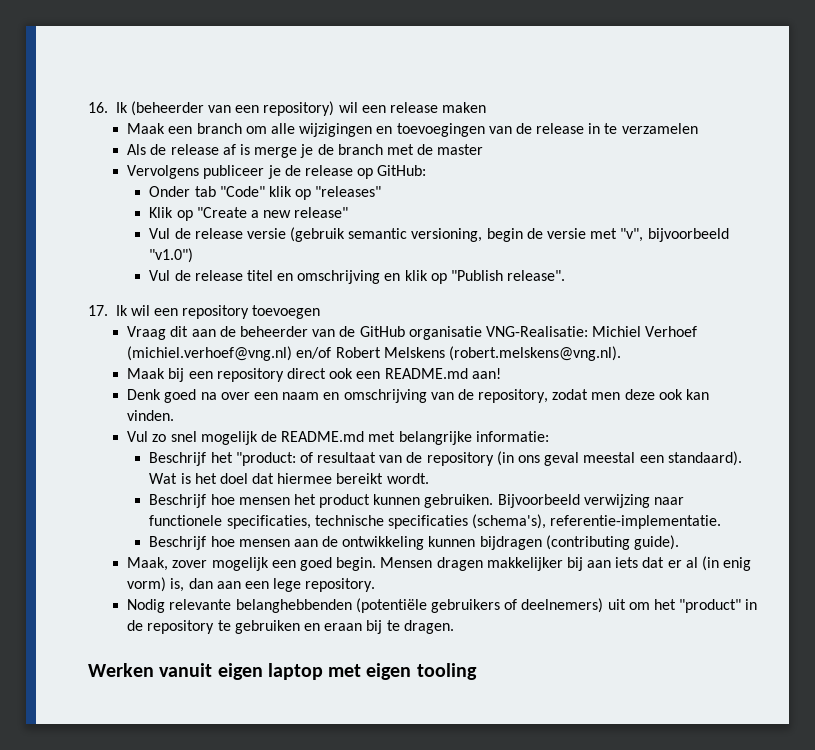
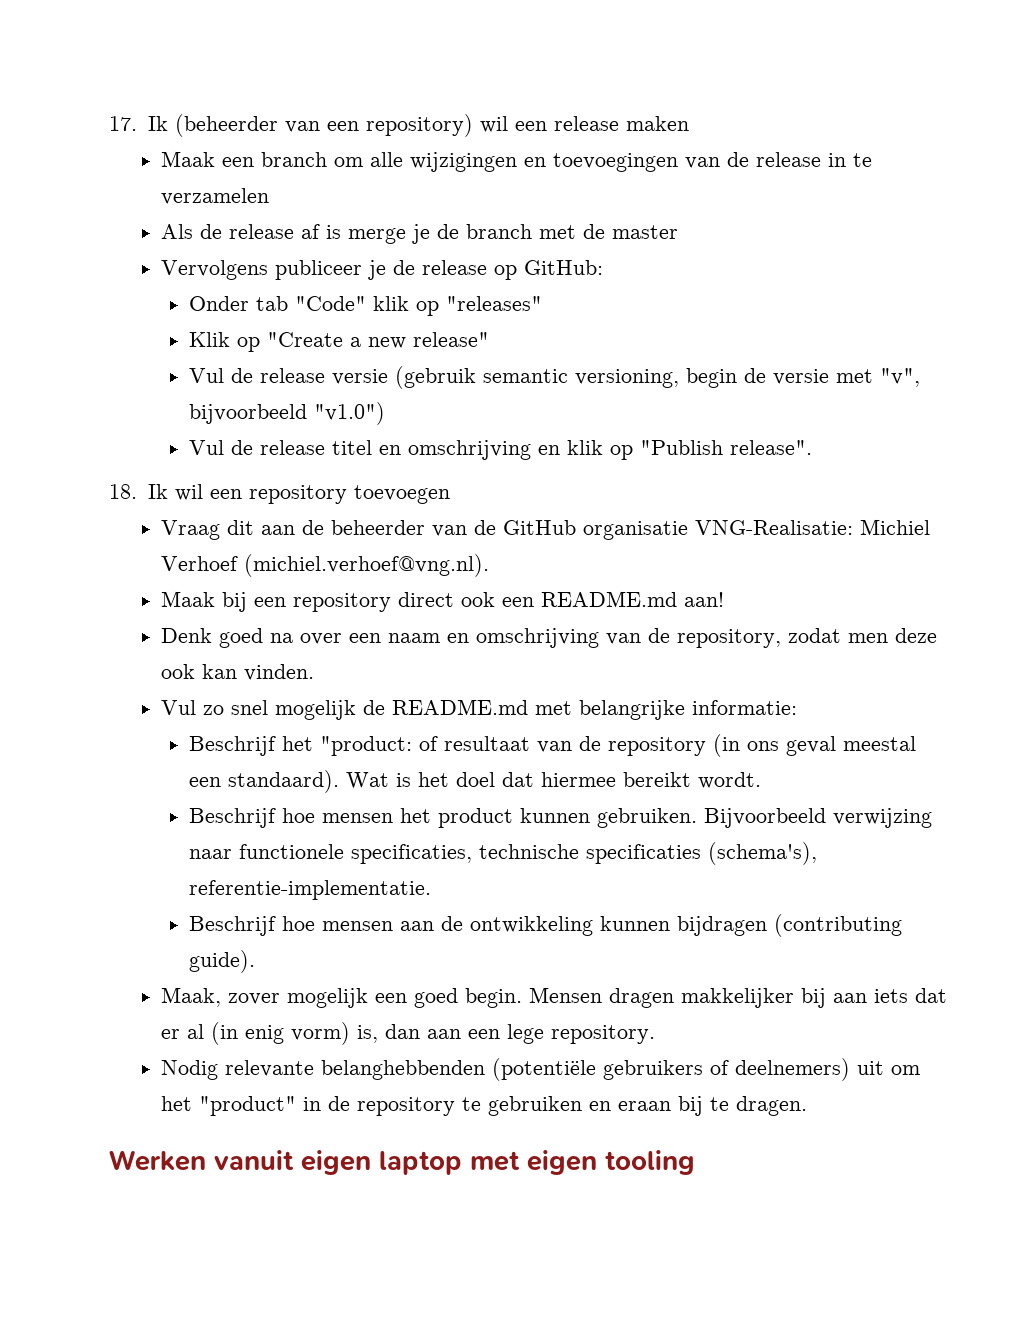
[88,102,108,113] 16. -> [109,116,137,131] 17.
[88,305,108,316] 17. -> [109,484,137,499] 18.
[127,346,621,361] (michiel.verhoef@vng.nl) en/of Robert Melskens (robert.melskens@vng.nl). -> [243,554,489,577] (michiel.verhoef@vng.nl).

